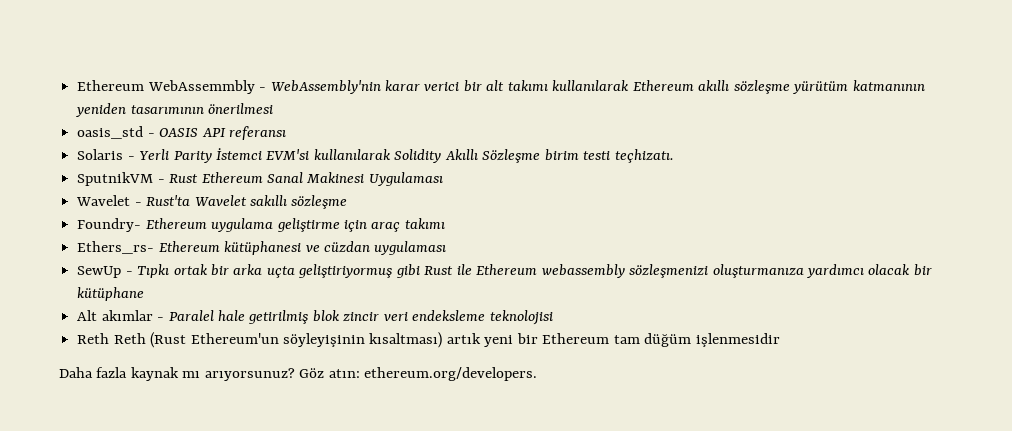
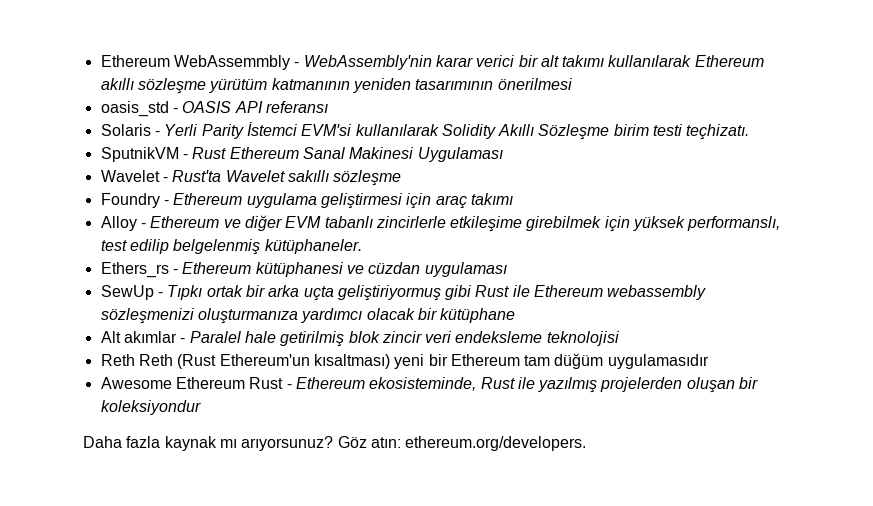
[77,218,142,232] Foundry- -> [100,193,169,208] Foundry -
[276,218,340,232] geliştirme -> [320,193,402,209] geliştirmesi
[77,241,155,254] Ethers_rs- -> [100,215,781,232] [100,239,362,255] [100,262,178,278] Alloy - Ethereum ve diğer EVM tabanlı zincirlerle etkileşime girebilmek için yüksek performanslı, test edilip belgelenmiş kütüphaneler. // Ethers_rs -
[282,332,481,348] söyleyişinin kısaltması) artık -> [313,354,390,369] kısaltması)
[695,333,780,347] işlenmesidir -> [607,354,709,369] [100,377,759,393] [100,400,201,415] uygulamasıdır // Awesome Ethereum Rust - Ethereum ekosisteminde, Rust ile yazılmış projelerden oluşan bir koleksiyondur

